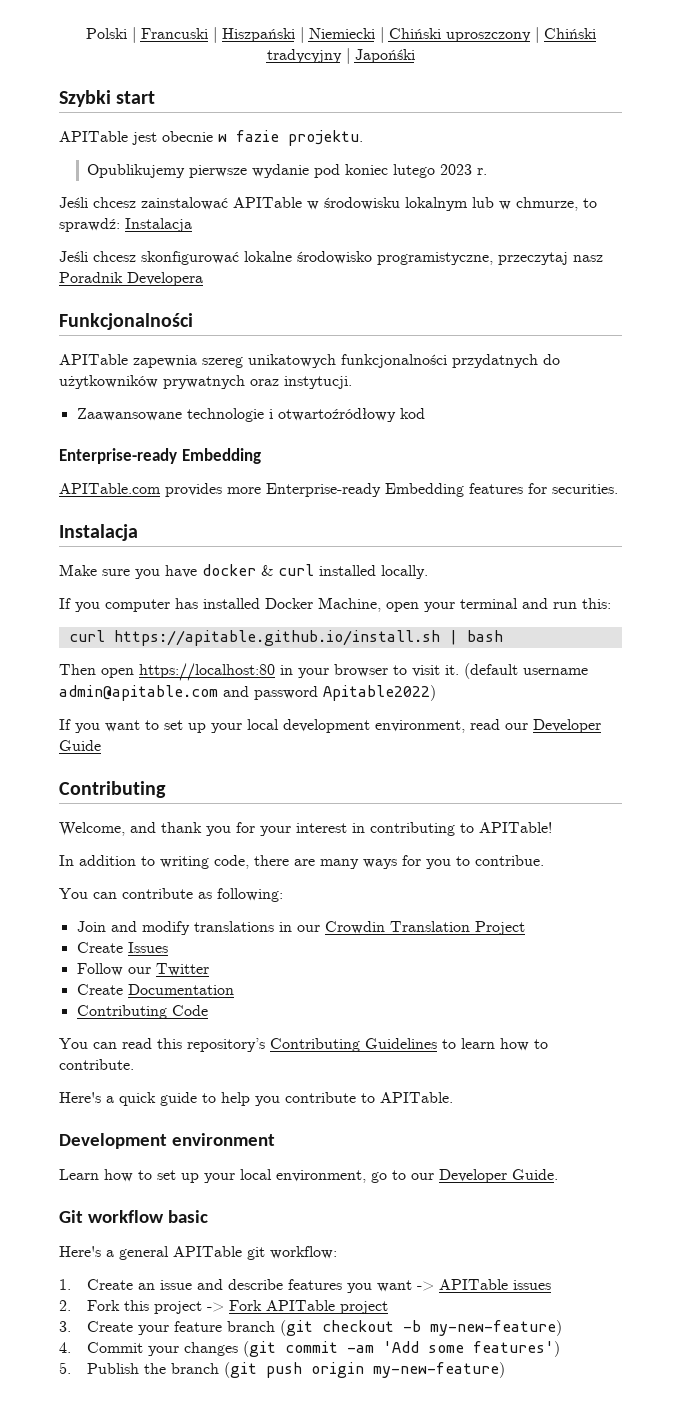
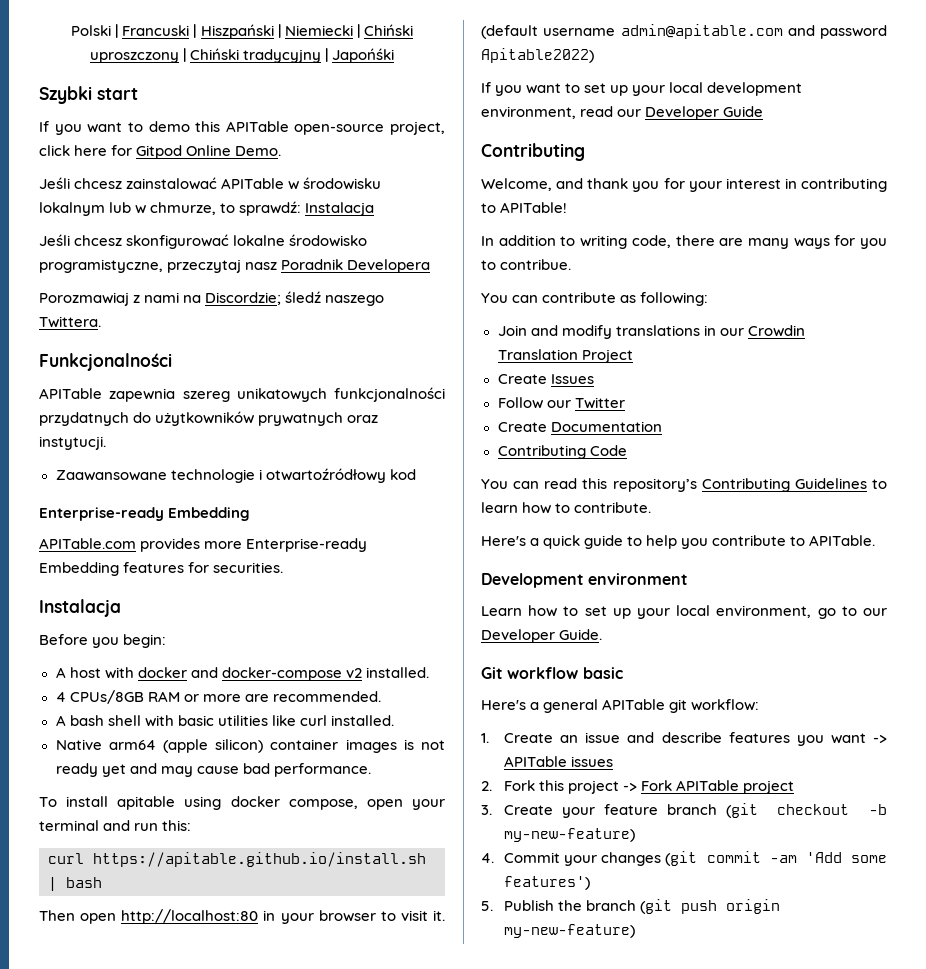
[59,130,363,146] [87,164,488,178] APITable jest obecnie w fazie projektu. // Opublikujemy pierwsze wydanie pod koniec lutego 2023 r. -> [39,121,445,135] [39,145,282,159] If you want to demo this APITable open-source project, click here for Gitpod Online Demo.
(203, 279) none -> [39,291,385,306] [39,316,101,328] // Porozmawiaj z nami na Discordzie; śledź naszego Twittera.
[59,564,428,579] [59,597,381,612] Make sure you have docker & curl installed locally. // If you computer has installed Docker Machine, -> [39,634,167,648] [55,667,429,681] [55,690,381,704] [55,715,394,727] [55,739,446,753] [55,763,371,777] [39,796,358,810] Before you begin: // A host with docker and docker-compose v2 installed. // 4 CPUs/8GB RAM or more are recommended. // A bash shell with basic utilities like curl installed. // Native arm64 (apple silicon) container images is not ready yet and may cause bad performance. // To install apitable using docker compose,
[139,663,275,681] https://localhost:80 -> [121,909,259,924] http://localhost:80

